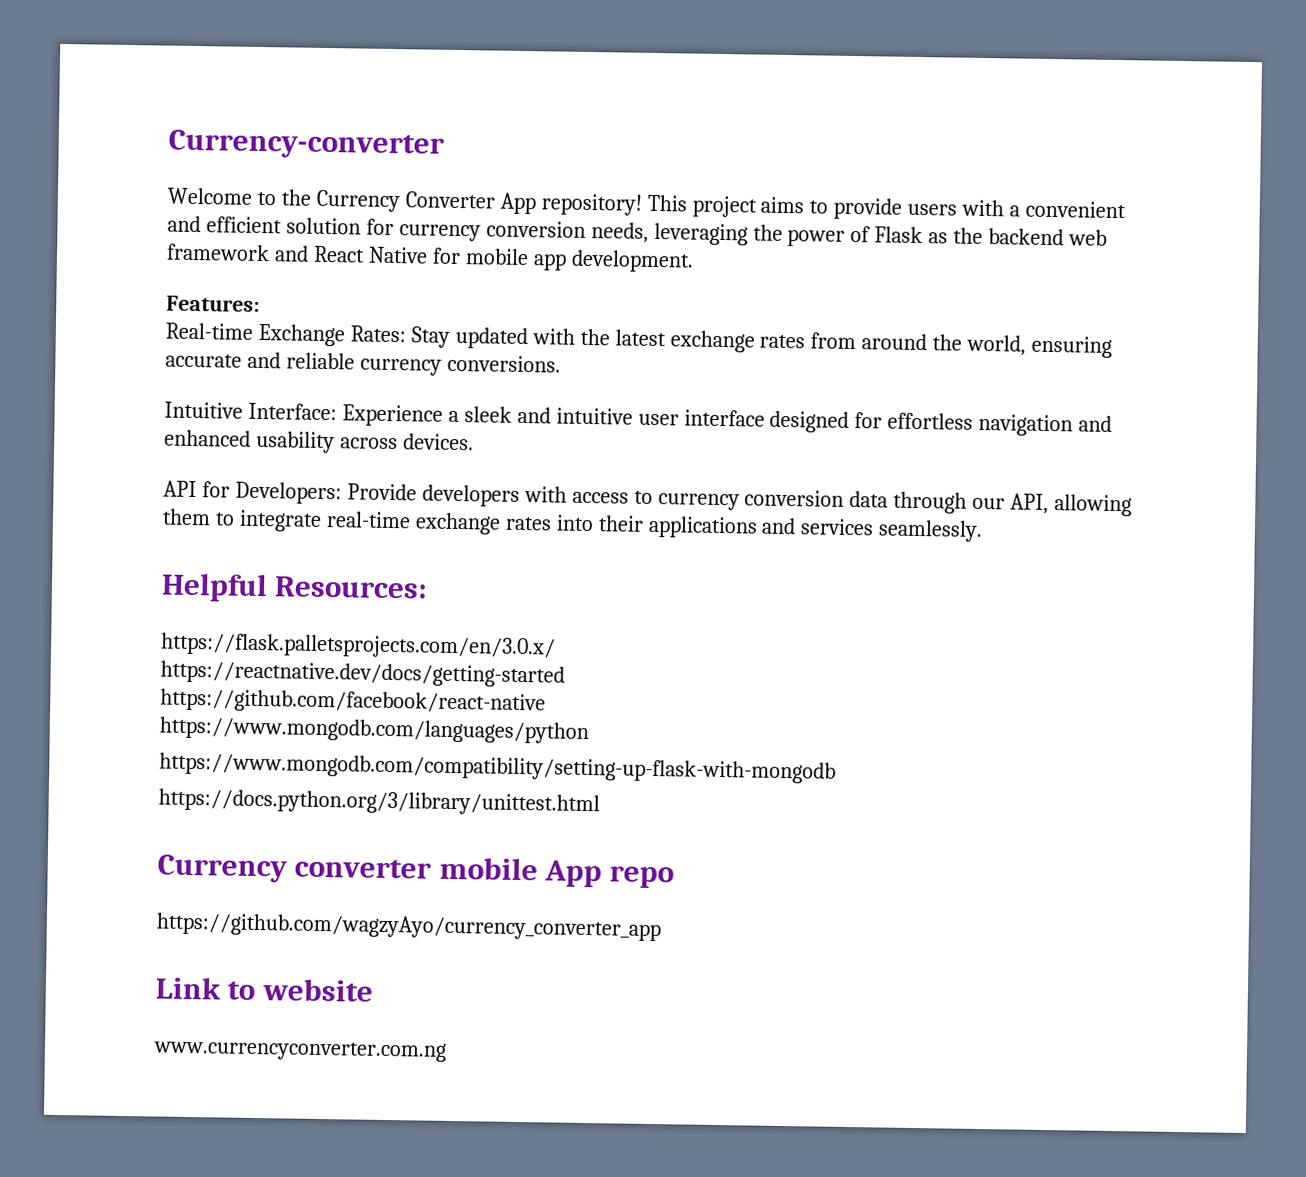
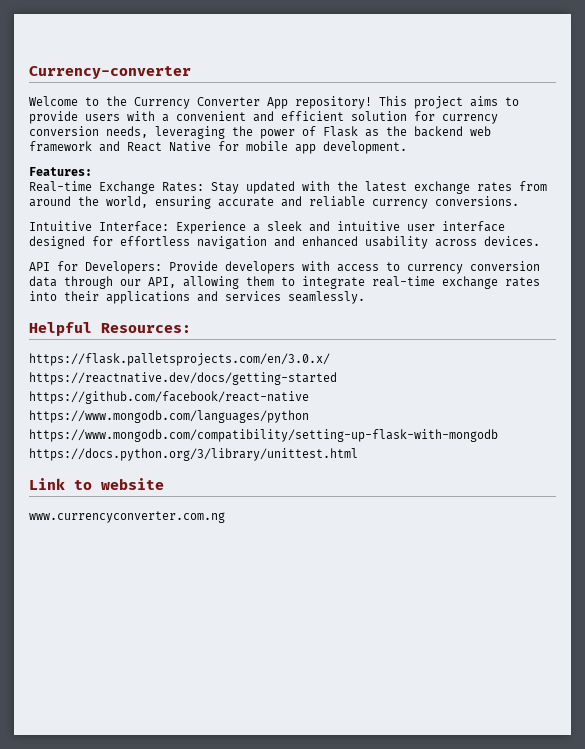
[157,854,675,889] [156,912,661,942] // Currency converter mobile App repo // https://github.com/wagzyAyo/currency_converter_app -> (358, 454) none

